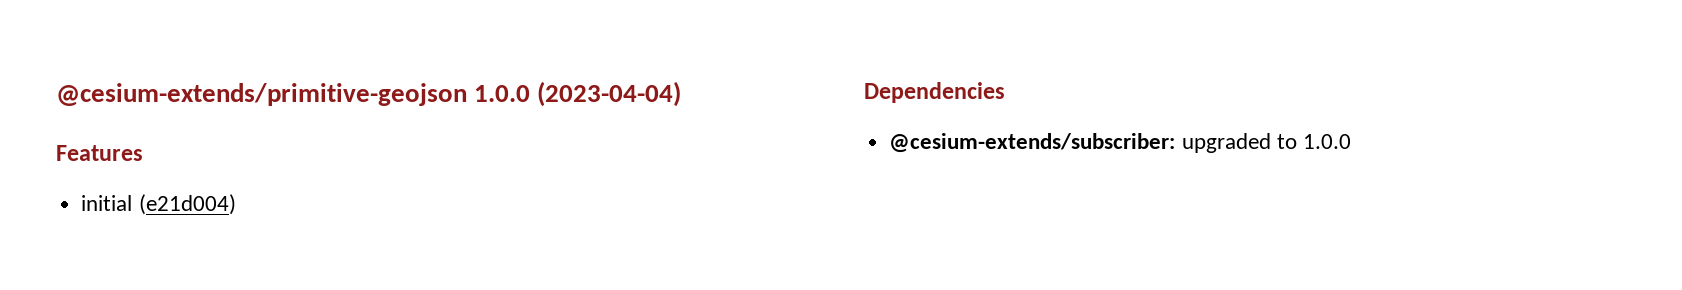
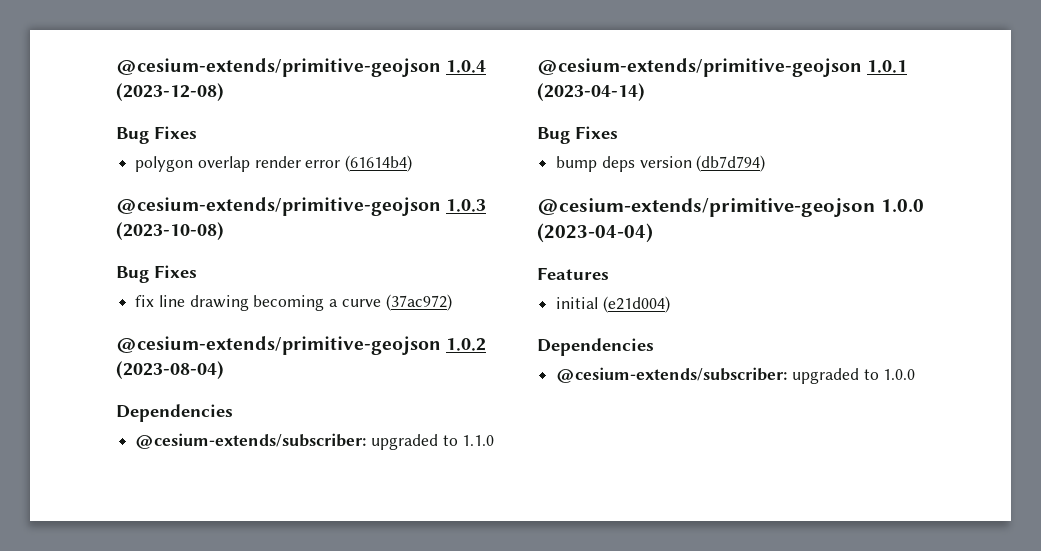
[56,83,467,106] @cesium-extends/primitive-geojson -> [116,58,487,77] [116,83,224,101] [116,126,197,144] [135,155,413,172] [116,197,487,216] [116,222,224,240] [116,265,197,283] [135,294,452,311] [116,336,487,355] [116,361,224,379] [116,404,233,422] [135,433,495,450] [537,58,908,77] [537,83,645,101] [537,126,618,144] [556,155,766,172] [537,198,875,217] @cesium-extends/primitive-geojson 1.0.4 (2023-12-08) // Bug Fixes // polygon overlap render error (61614b4) // @cesium-extends/primitive-geojson 1.0.3 (2023-10-08) // Bug Fixes // fix line drawing becoming a curve (37ac972) // @cesium-extends/primitive-geojson 1.0.2 (2023-08-04) // Dependencies // @cesium-extends/subscriber: upgraded to 1.1.0 // @cesium-extends/primitive-geojson 1.0.1 (2023-04-14) // Bug Fixes // bump deps version (db7d794) // @cesium-extends/primitive-geojson

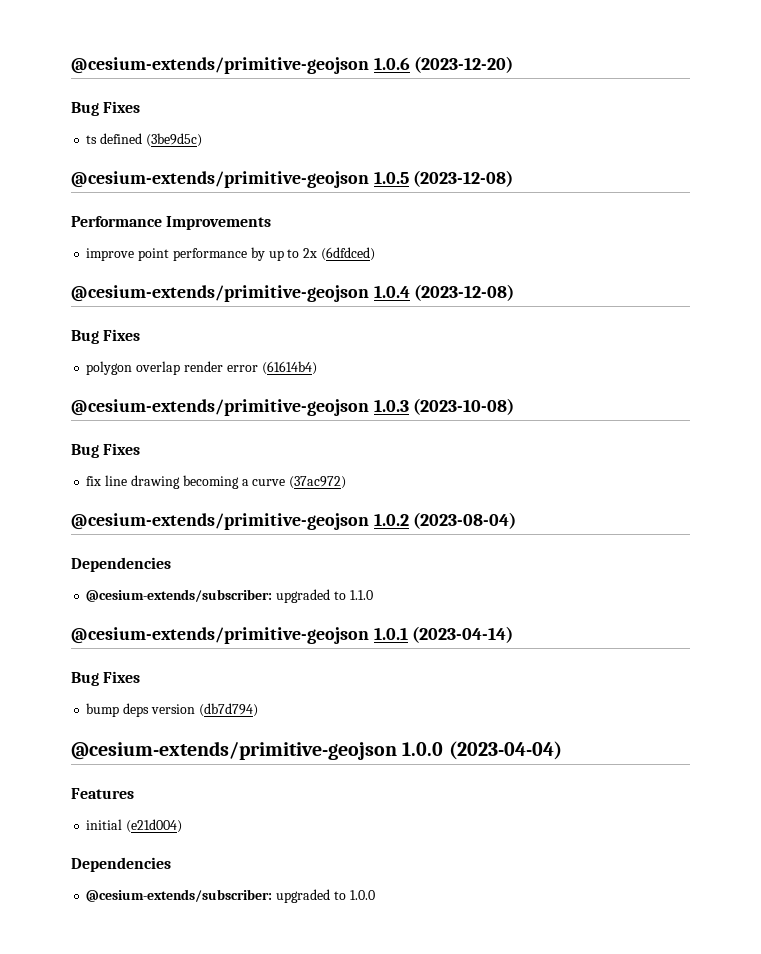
[116,58,441,77] @cesium-extends/primitive-geojson -> [71,56,514,74] [71,101,141,116] [86,133,202,147] [71,170,514,188] [71,216,272,230] [86,247,375,261] [71,285,369,302] @cesium-extends/primitive-geojson 1.0.6 (2023-12-20) // Bug Fixes // ts defined (3be9d5c) // @cesium-extends/primitive-geojson 1.0.5 (2023-12-08) // Performance Improvements // improve point performance by up to 2x (6dfdced) // @cesium-extends/primitive-geojson

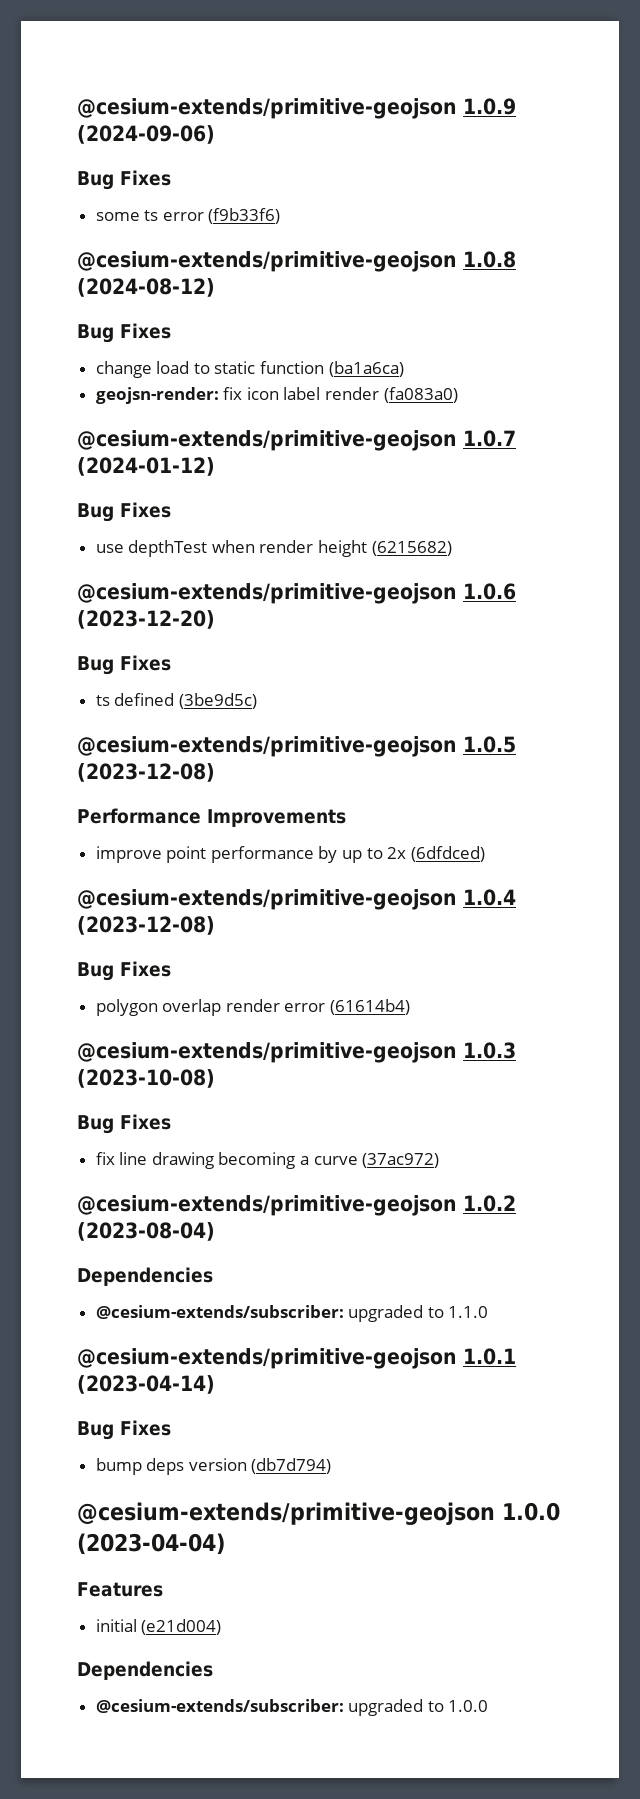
[71,57,369,74] @cesium-extends/primitive-geojson -> [77,98,516,119] [77,125,215,144] [77,170,171,190] [95,208,281,224] [77,251,516,272] [77,278,215,297] [77,323,171,343] [95,361,404,378] [95,387,458,404] [77,430,516,451] [77,457,215,476] [77,502,171,522] [95,540,452,557] [77,583,456,604] @cesium-extends/primitive-geojson 1.0.9 (2024-09-06) // Bug Fixes // some ts error (f9b33f6) // @cesium-extends/primitive-geojson 1.0.8 (2024-08-12) // Bug Fixes // change load to static function (ba1a6ca) // geojsn-render: fix icon label render (fa083a0) // @cesium-extends/primitive-geojson 1.0.7 (2024-01-12) // Bug Fixes // use depthTest when render height (6215682) // @cesium-extends/primitive-geojson

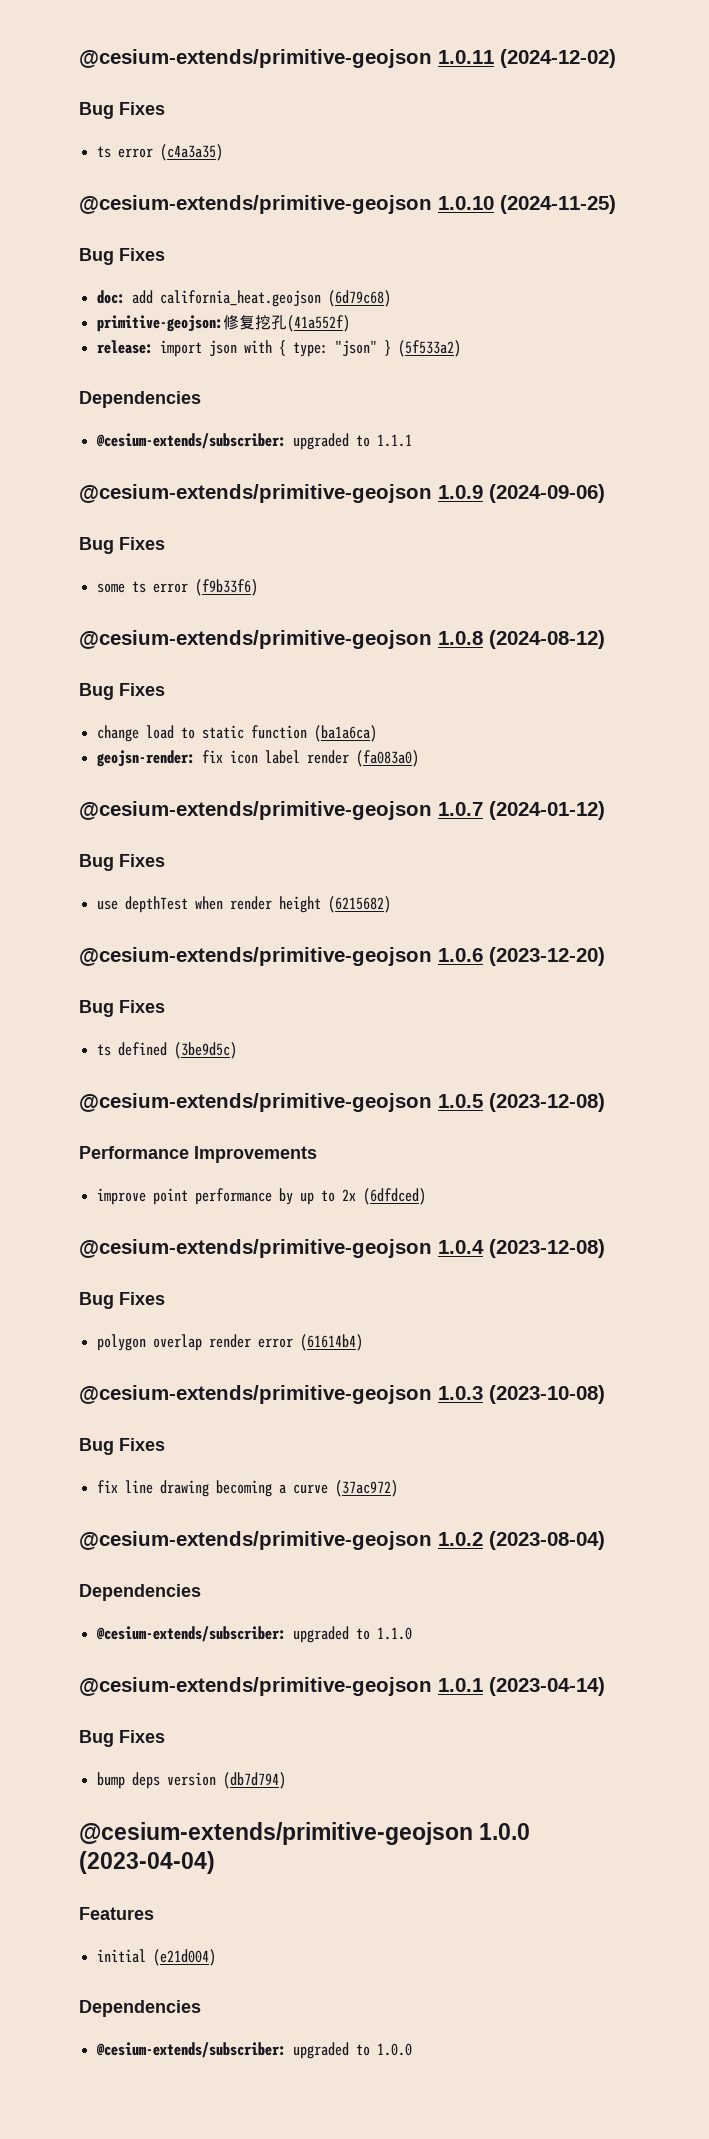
[77,98,456,119] @cesium-extends/primitive-geojson -> [79,49,616,68] [79,102,165,119] [96,144,223,161] [79,195,616,214] [79,248,165,265] [96,290,391,307] [96,314,350,332] [96,340,461,357] [79,391,201,408] [95,433,412,450] [79,484,432,503] @cesium-extends/primitive-geojson 1.0.11 (2024-12-02) // Bug Fixes // ts error (c4a3a35) // @cesium-extends/primitive-geojson 1.0.10 (2024-11-25) // Bug Fixes // doc: add california_heat.geojson (6d79c68) // primitive-geojson:修复挖孔(41a552f) // release: import json with { type: "json" } (5f533a2) // Dependencies // @cesium-extends/subscriber: upgraded to 1.1.1 // @cesium-extends/primitive-geojson

